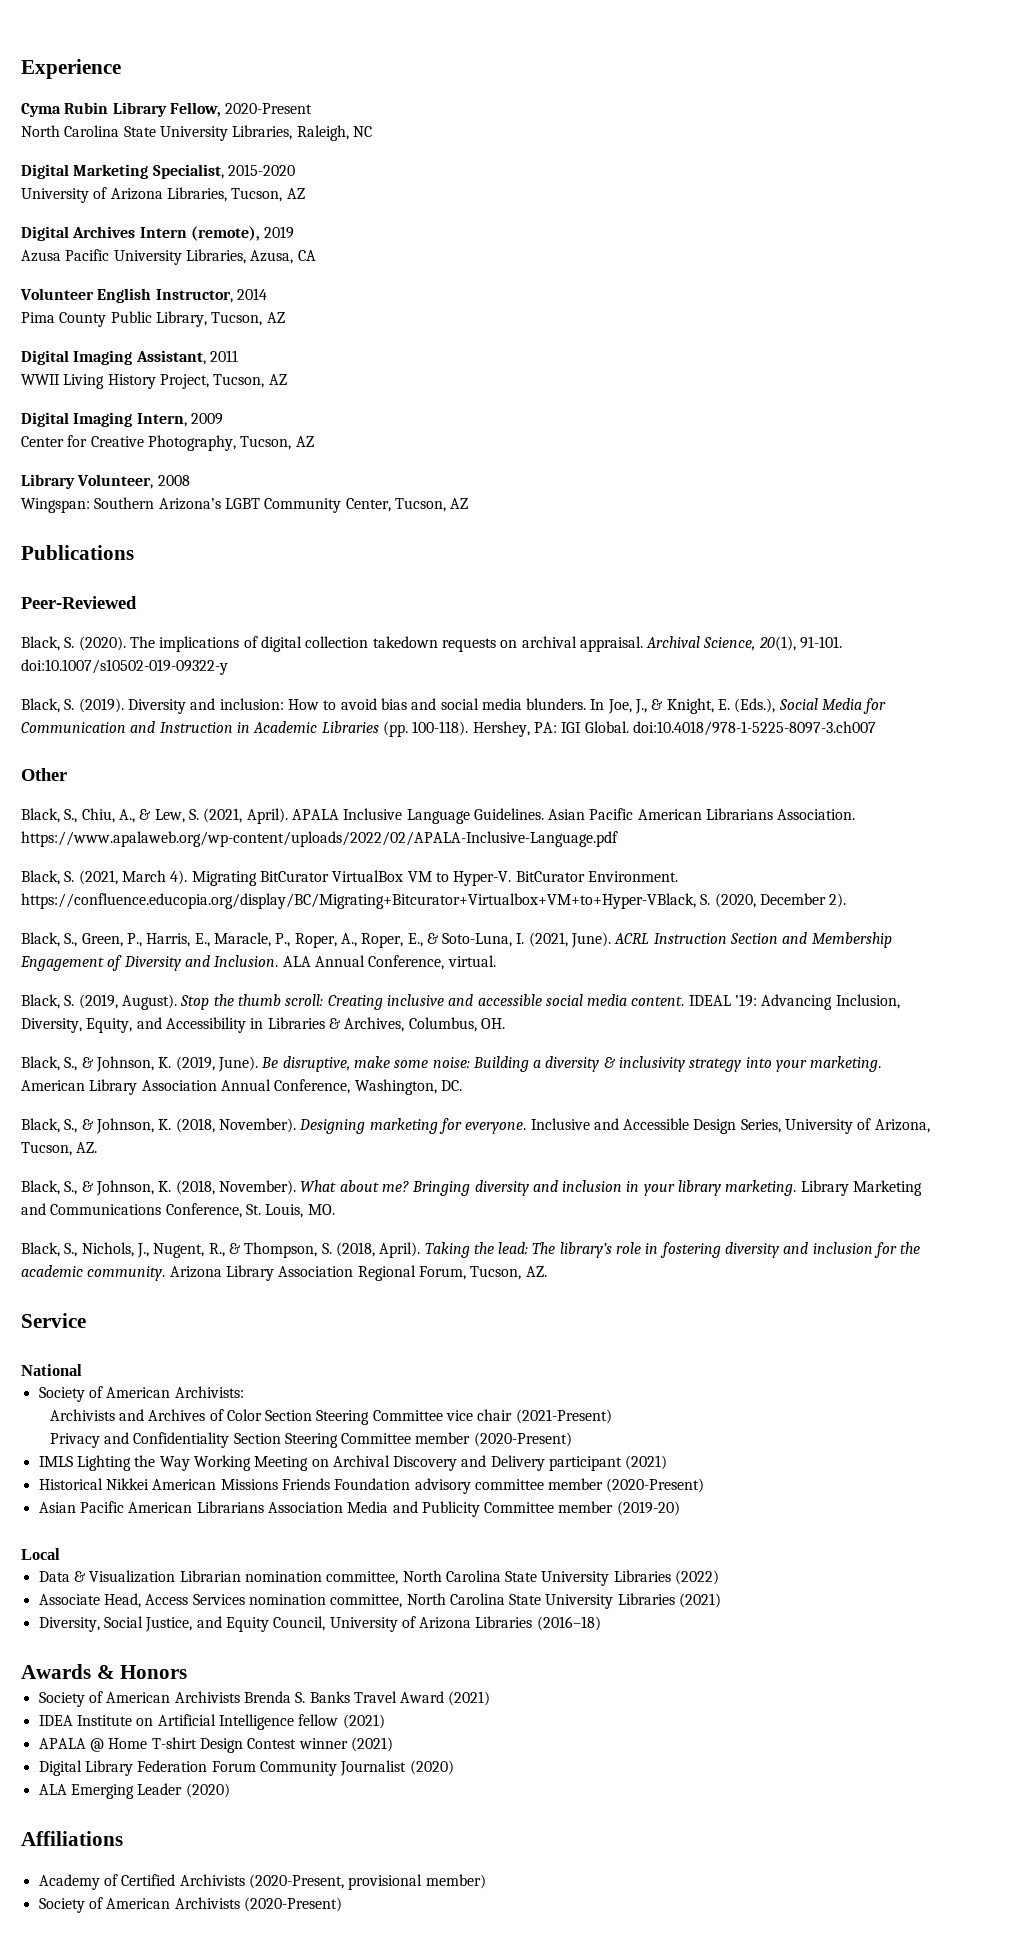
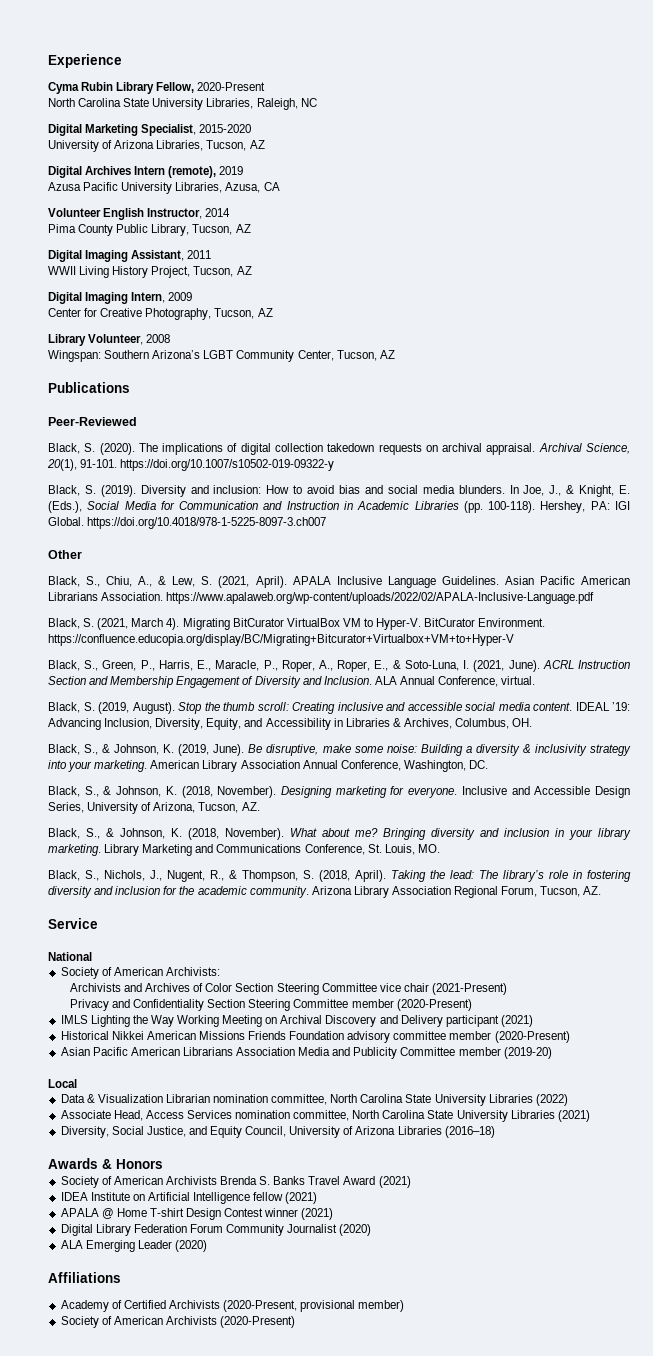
[21,659,228,675] doi:10.1007/s10502-019-09322-y -> [120,459,335,471] https://doi.org/10.1007/s10502-019-09322-y
[632,721,876,736] doi:10.4018/978-1-5225-8097-3.ch007 -> [87,517,327,529] https://doi.org/10.4018/978-1-5225-8097-3.ch007
[21,893,847,909] https://confluence.educopia.org/display/BC/Migrating+Bitcurator+Virtualbox+VM+to+Hyper-VBlack, S. (2020, December 2). -> [48,634,514,646] https://confluence.educopia.org/display/BC/Migrating+Bitcurator+Virtualbox+VM+to+Hyper-V

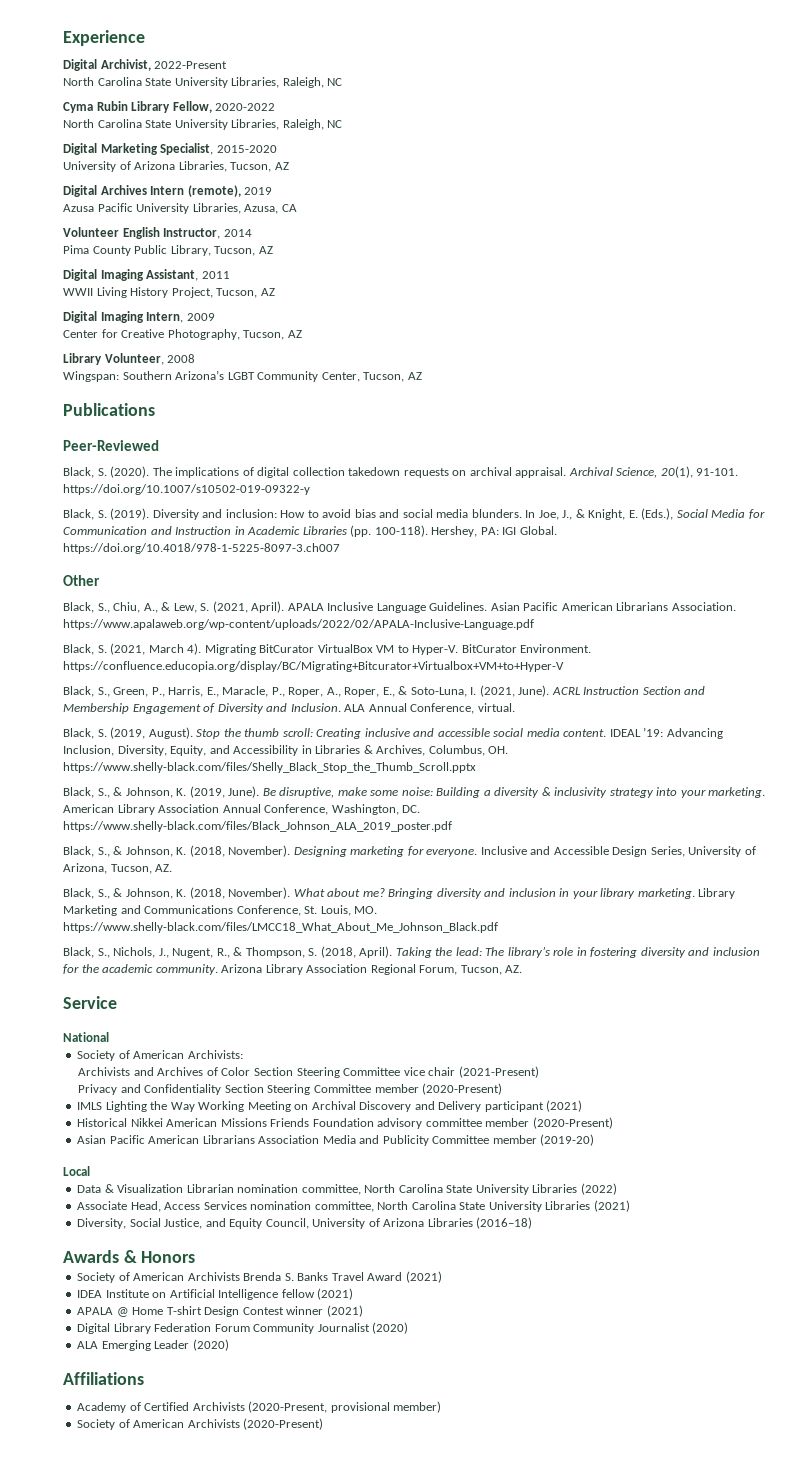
(122, 61) none -> [63,59,228,71] [63,77,343,88] // Digital Archivist, 2022-Present // North Carolina State University Libraries, Raleigh, NC
[197,82,266,91] 2020-Present -> [215,103,276,111] 2020-2022
(533, 722) none -> [63,762,476,773] https://www.shelly-black.com/files/Shelly_Black_Stop_the_Thumb_Scroll.pptx
(488, 764) none -> [63,821,452,832] https://www.shelly-black.com/files/Black_Johnson_ALA_2019_poster.pdf
(440, 848) none -> [63,922,498,933] https://www.shelly-black.com/files/LMCC18_What_About_Me_Johnson_Black.pdf

